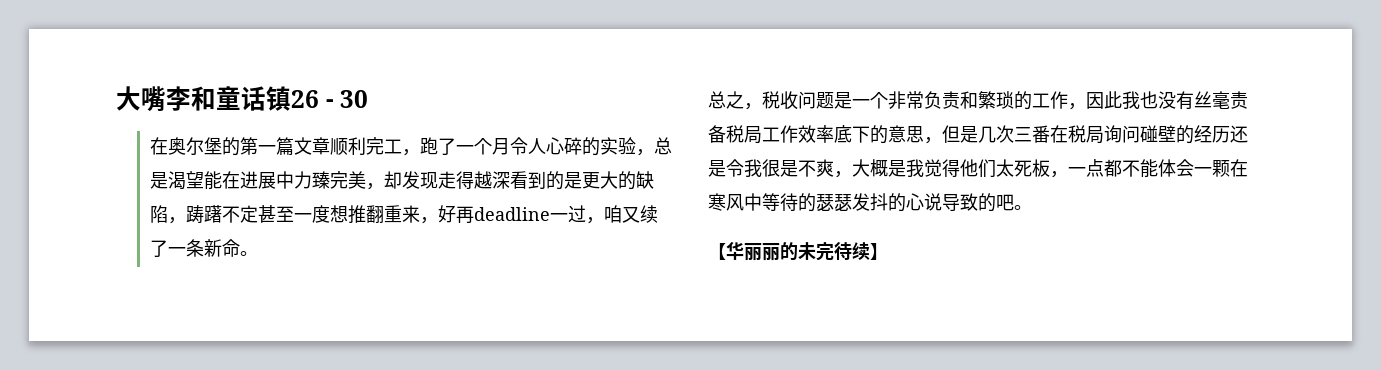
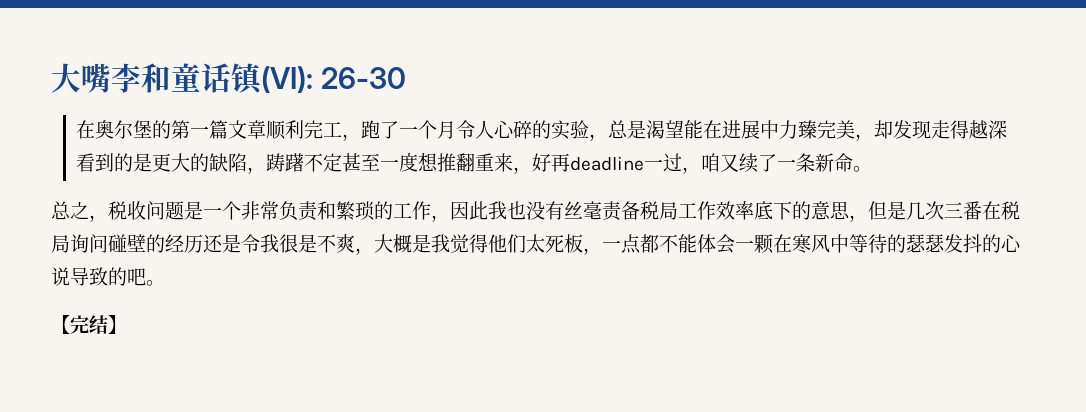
[291,90,369,108] 26 - 30 -> [261,66,406,93] (VI): 26-30
[726,242,870,261] 华丽丽的未完待续 -> [70,315,108,334] 完结

